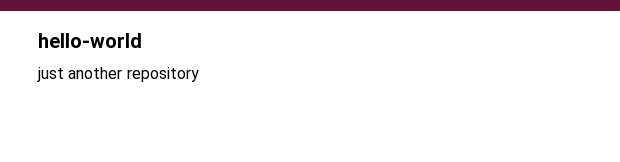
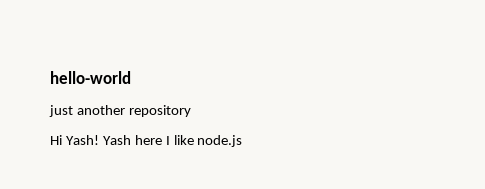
(199, 74) none -> [50,135,243,147] // Hi Yash! Yash here I like node.js

